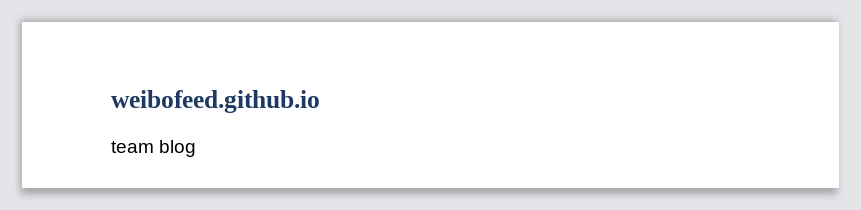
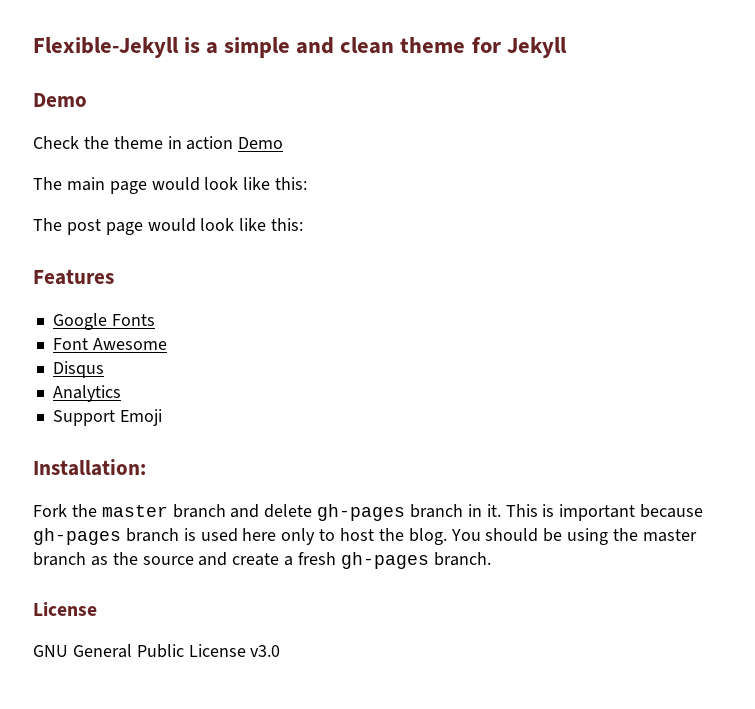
[111,90,320,113] [111,140,197,157] weibofeed.github.io // team blog -> [33,37,567,58] [33,93,87,107] [33,136,284,150] [33,177,308,194] [33,218,304,235] [33,269,114,285] [52,313,155,330] [52,338,167,350] [52,361,104,378] [52,385,121,402] [52,409,162,426] [33,459,146,476] [33,504,704,521] [33,528,697,545] [33,552,491,569] [33,602,97,616] [33,644,281,658] Flexible-Jekyll is a simple and clean theme for Jekyll // Demo // Check the theme in action Demo // The main page would look like this: // The post page would look like this: // Features // Google Fonts // Font Awesome // Disqus // Analytics // Support Emoji // Installation: // Fork the master branch and delete gh-pages branch in it. This is important because gh-pages branch is used here only to host the blog. You should be using the master branch as the source and create a fresh gh-pages branch. // License // GNU General Public License v3.0

